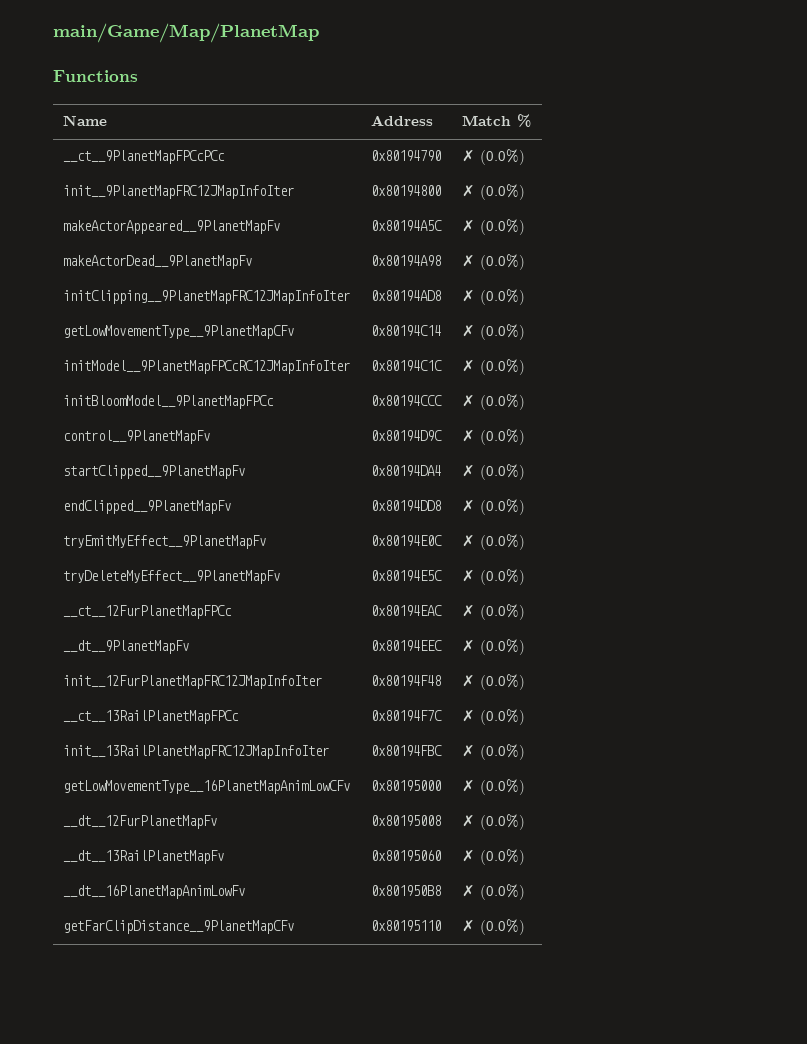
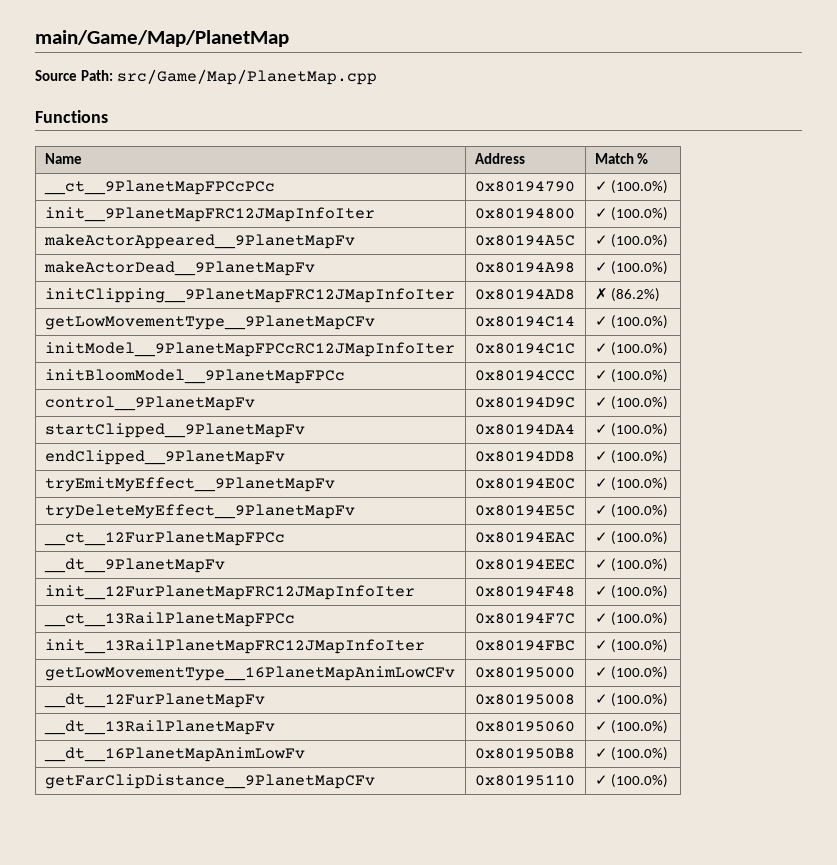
(319, 33) none -> [35,69,377,85] // Source Path: src/Game/Map/PlanetMap.cpp
[462,149,526,165] ✗ (0.0%) -> [594,180,669,194] ✓ (100.0%)
[462,184,526,200] ✗ (0.0%) -> [594,207,669,221] ✓ (100.0%)
[462,219,526,235] ✗ (0.0%) -> [594,234,669,248] ✓ (100.0%)
[462,254,526,270] ✗ (0.0%) -> [594,261,669,275] ✓ (100.0%)
[480,289,526,305] (0.0%) -> [611,288,661,302] (86.2%)
[462,324,526,340] ✗ (0.0%) -> [594,315,669,329] ✓ (100.0%)
[462,359,526,375] ✗ (0.0%) -> [594,342,669,356] ✓ (100.0%)
[462,394,526,410] ✗ (0.0%) -> [594,369,669,383] ✓ (100.0%)
[462,429,526,445] ✗ (0.0%) -> [594,396,669,410] ✓ (100.0%)
[462,464,526,480] ✗ (0.0%) -> [594,423,669,437] ✓ (100.0%)
[462,499,526,515] ✗ (0.0%) -> [594,450,669,464] ✓ (100.0%)
[462,534,526,550] ✗ (0.0%) -> [594,477,669,491] ✓ (100.0%)
[462,569,526,585] ✗ (0.0%) -> [594,504,669,518] ✓ (100.0%)
[462,604,526,620] ✗ (0.0%) -> [594,531,669,545] ✓ (100.0%)
[462,639,526,655] ✗ (0.0%) -> [594,558,669,572] ✓ (100.0%)
[462,674,526,690] ✗ (0.0%) -> [594,585,669,599] ✓ (100.0%)
[462,709,526,725] ✗ (0.0%) -> [594,612,669,626] ✓ (100.0%)
[462,744,526,760] ✗ (0.0%) -> [594,639,669,653] ✓ (100.0%)
[462,779,526,795] ✗ (0.0%) -> [594,666,669,680] ✓ (100.0%)
[462,814,526,830] ✗ (0.0%) -> [594,693,669,707] ✓ (100.0%)
[462,849,526,865] ✗ (0.0%) -> [594,720,669,734] ✓ (100.0%)
[462,884,526,900] ✗ (0.0%) -> [594,747,669,761] ✓ (100.0%)
[462,919,526,935] ✗ (0.0%) -> [594,774,669,788] ✓ (100.0%)

